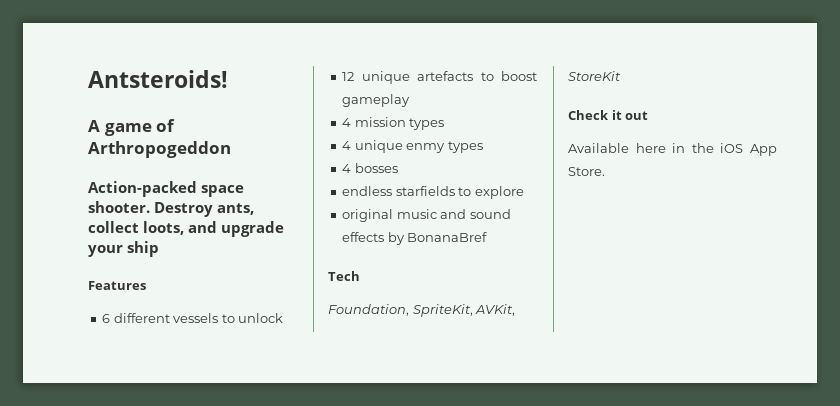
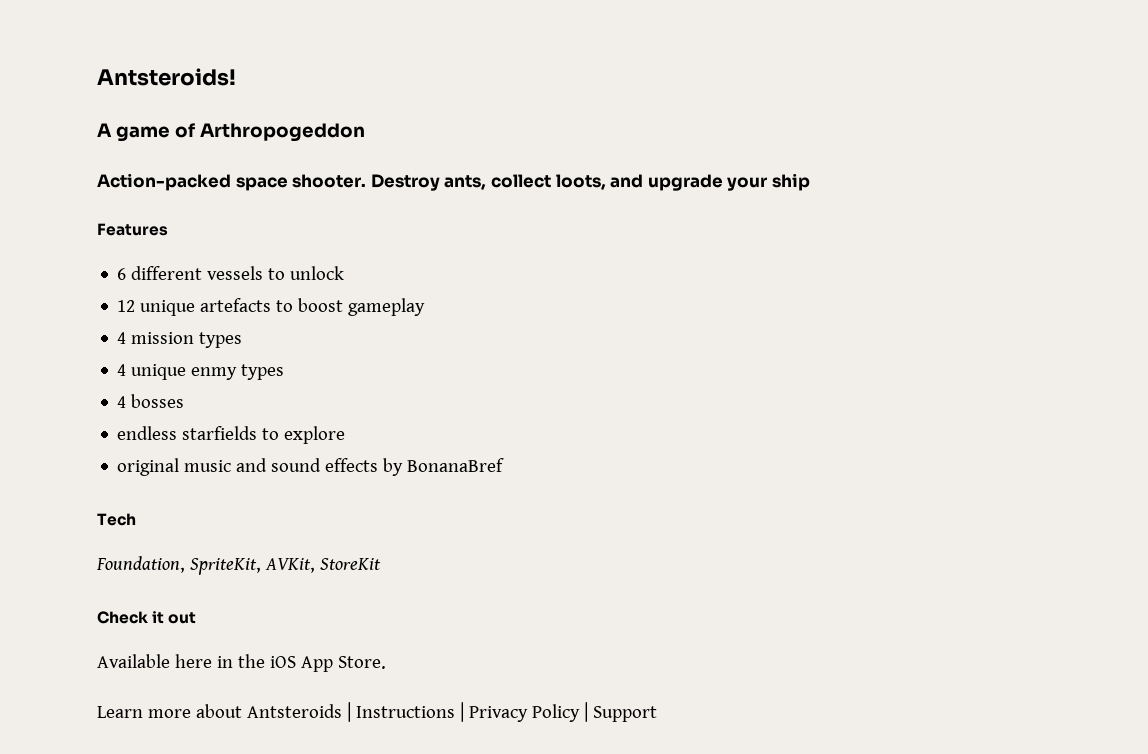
(605, 171) none -> [97,702,657,722] // Learn more about Antsteroids | Instructions | Privacy Policy | Support

